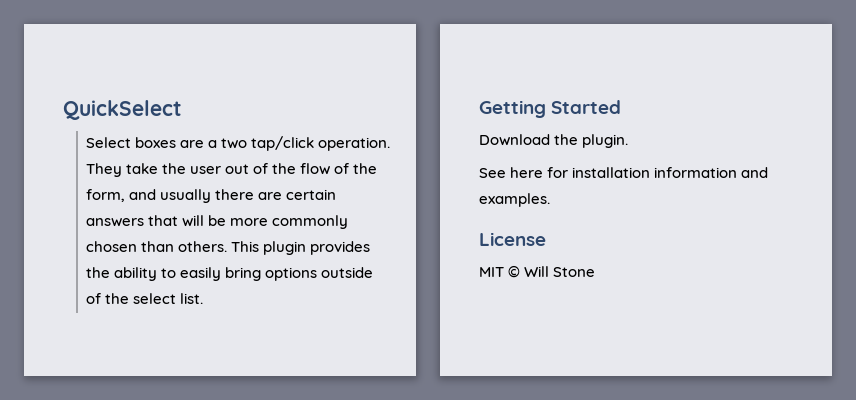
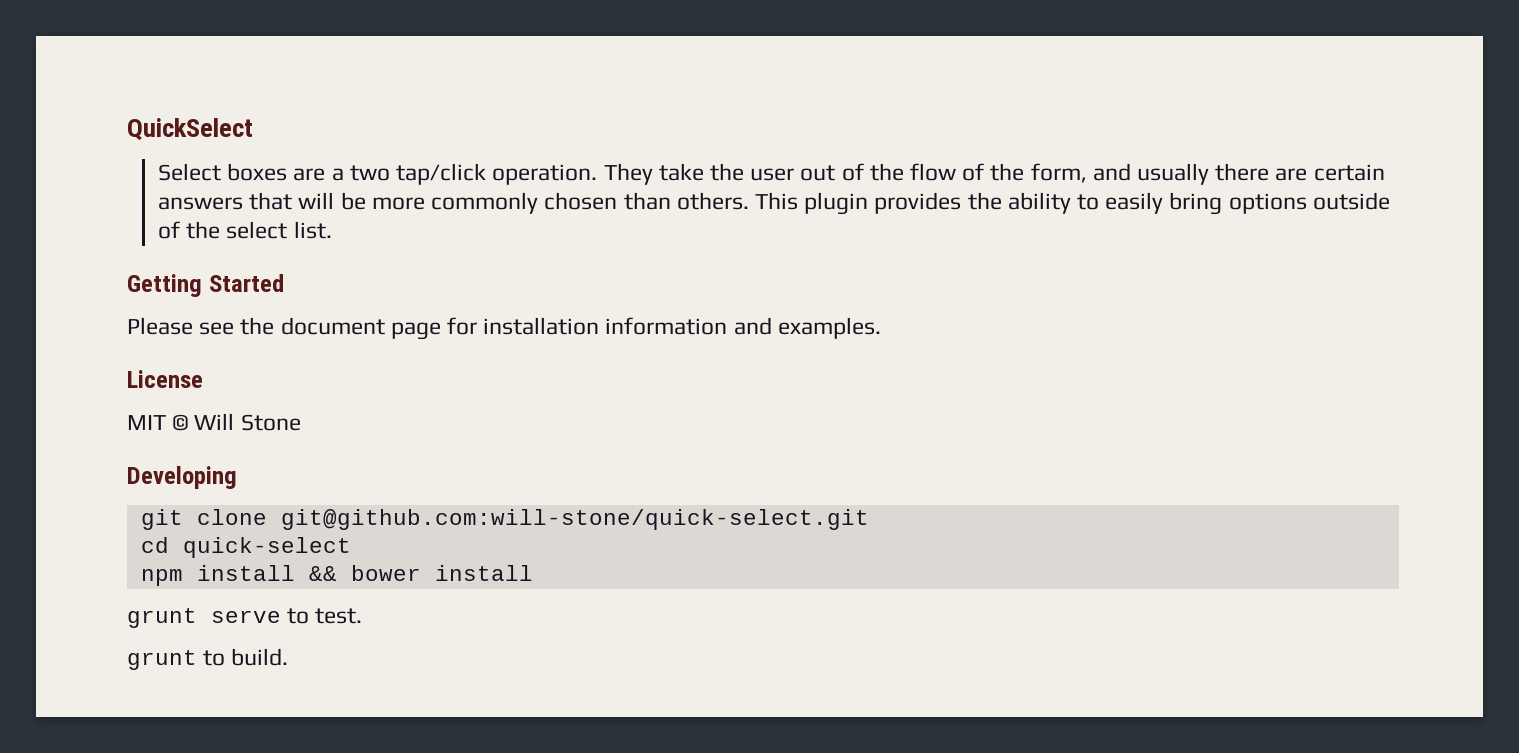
[479,134,629,148] [479,167,544,178] Download the plugin. // See here -> [127,317,441,340] Please see the document page
(596, 272) none -> [127,466,237,489] [140,509,869,530] [140,537,351,558] [140,565,533,586] [127,608,363,628] [127,648,289,670] // Developing // git clone git@github.com:will-stone/quick-select.git // cd quick-select // npm install && bower install // grunt serve to test. // grunt to build.

